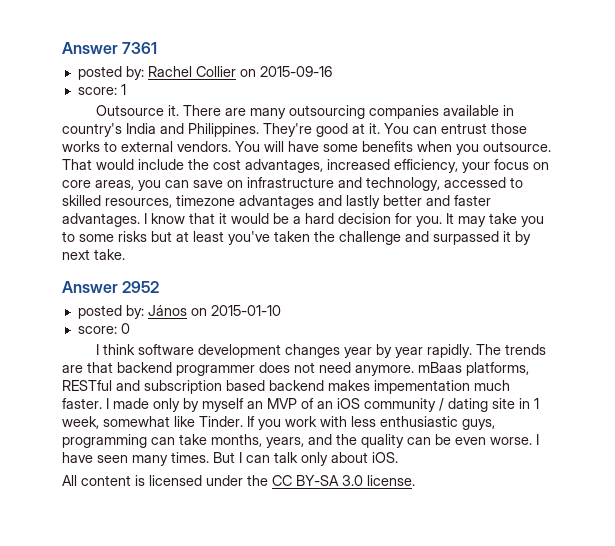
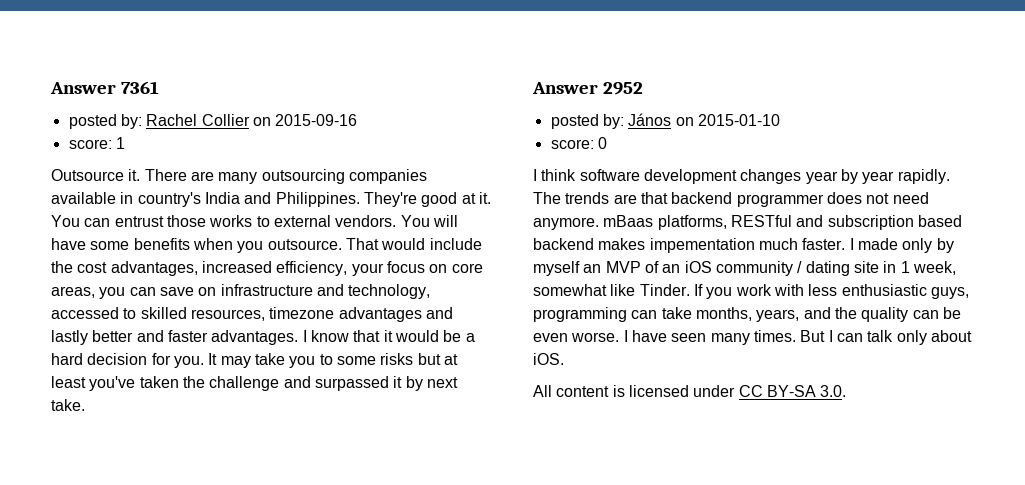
[247,475,268,486] the -> (736, 391) none
[342,475,415,486] 3.0 license. -> [820,385,847,397] 3.0.

